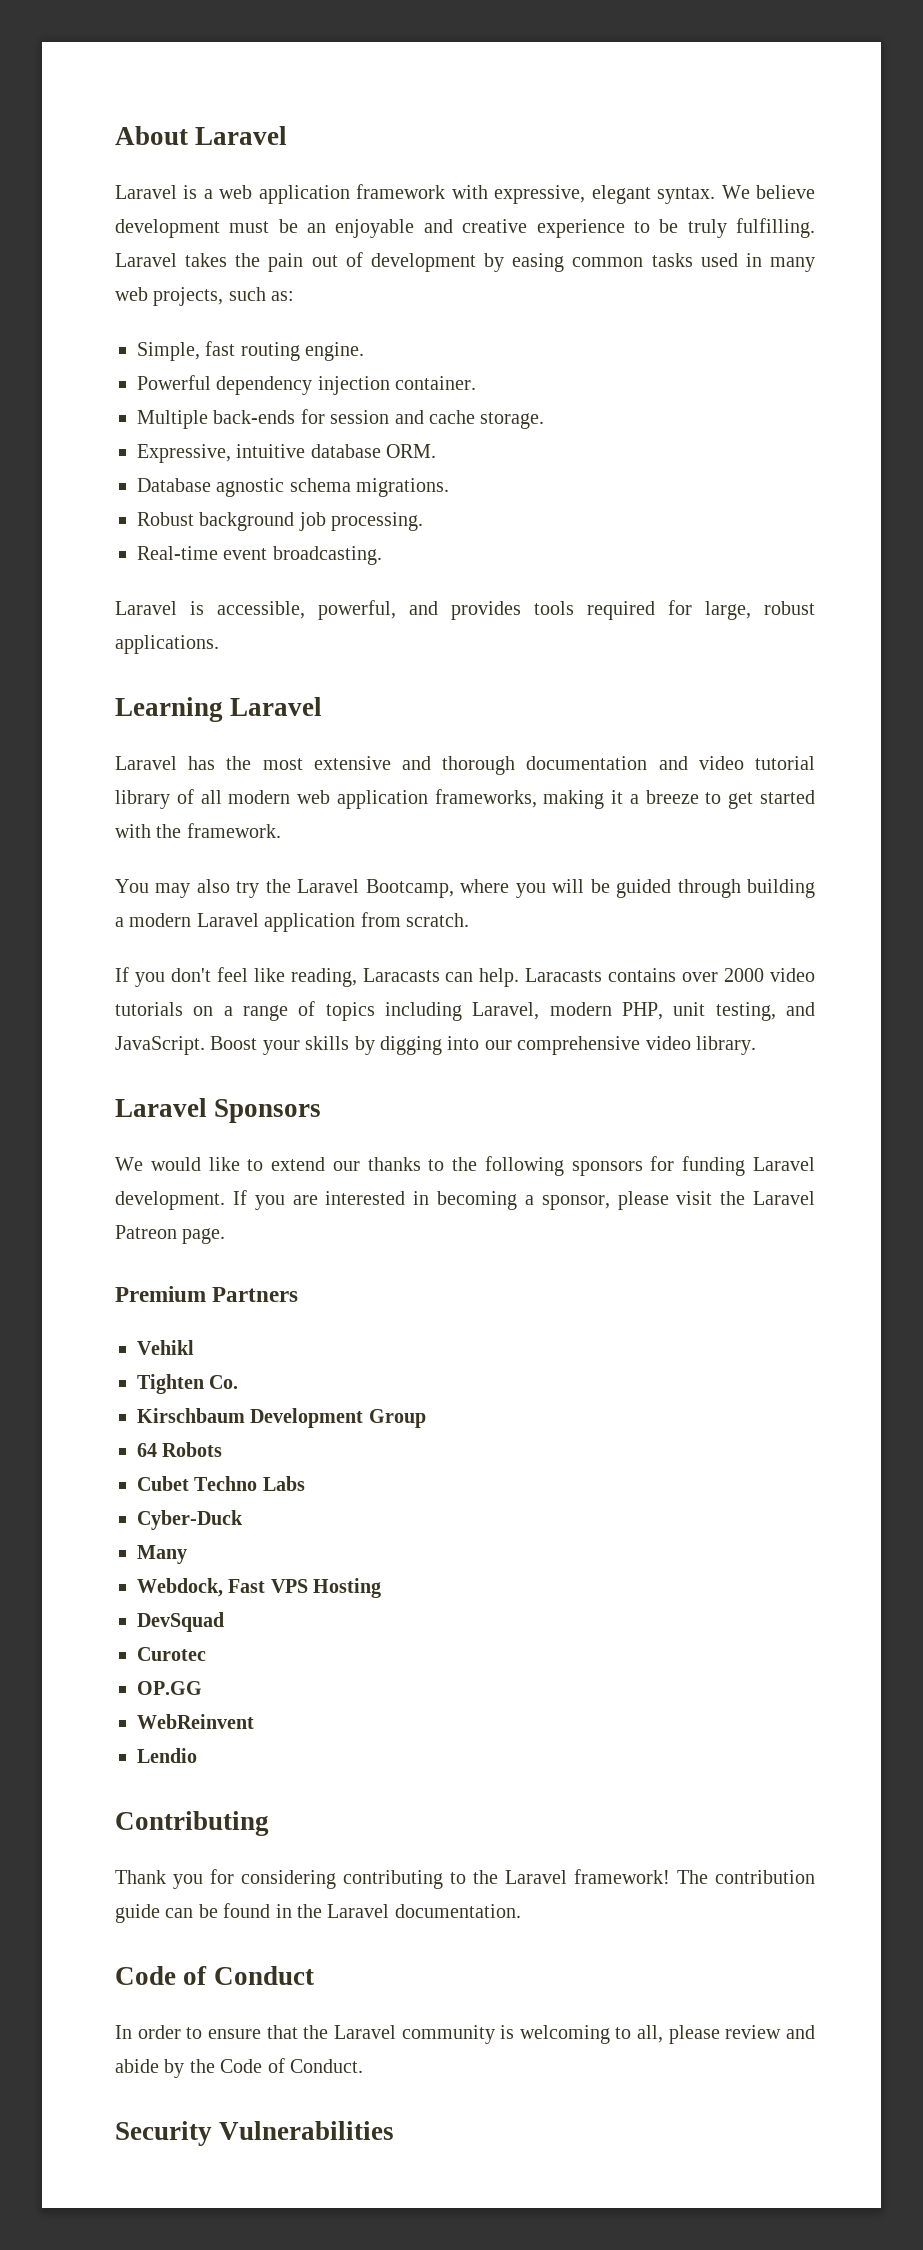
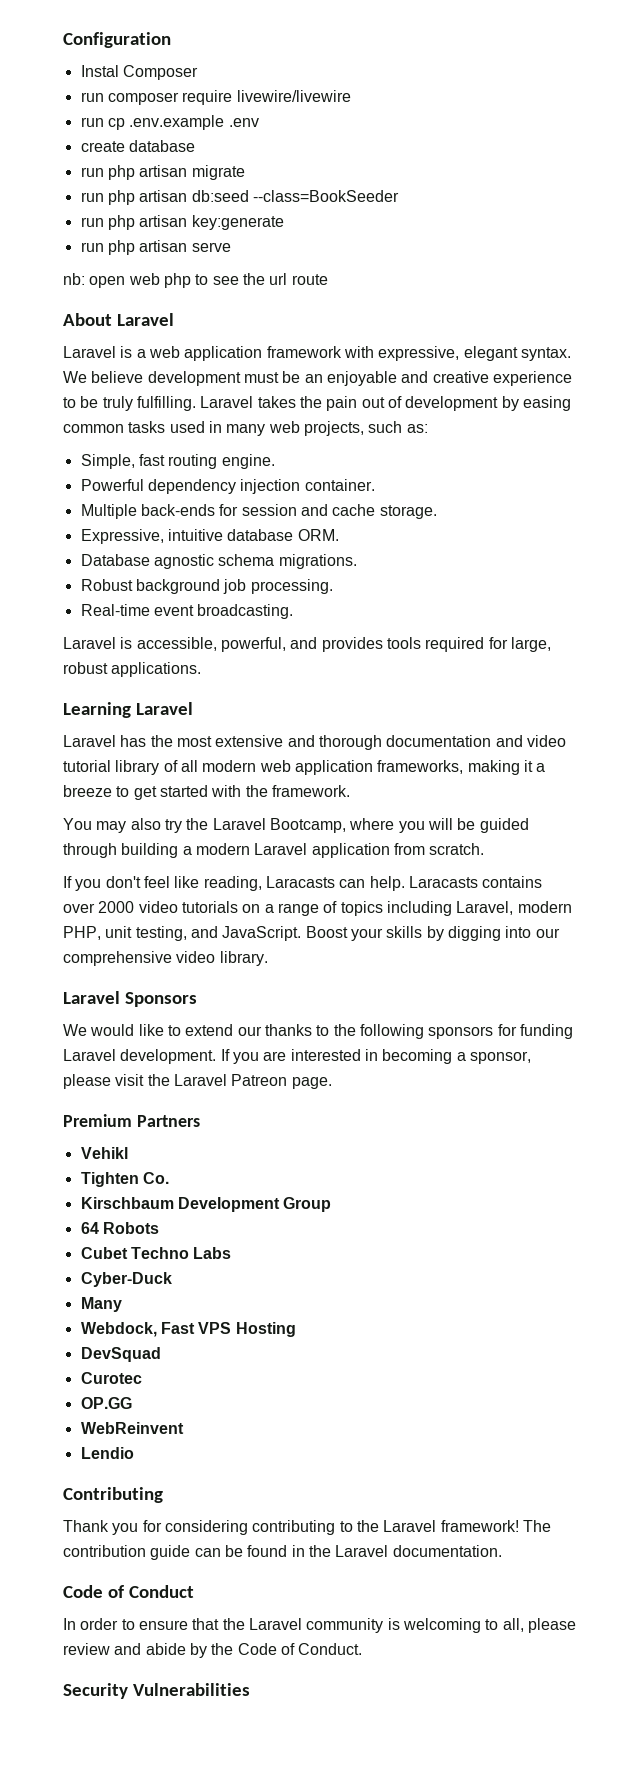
(115, 135) none -> [63,32,171,48] [80,65,198,80] [80,90,351,105] [80,115,259,130] [80,140,195,152] [80,165,245,180] [80,190,399,205] [80,215,284,230] [80,240,231,255] [63,273,328,288] Configuration // Instal Composer // run composer require livewire/livewire // run cp .env.example .env // create database // run php artisan migrate // run php artisan db:seed --class=BookSeeder // run php artisan key:generate // run php artisan serve // nb: open web php to see the url route //

